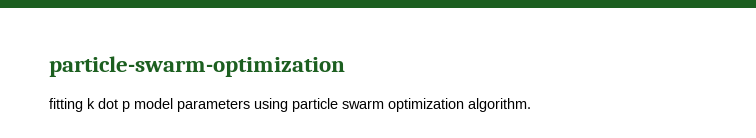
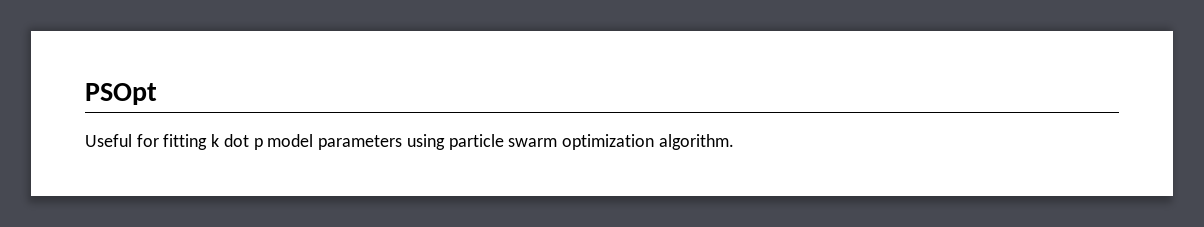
[49,56,345,77] particle-swarm-optimization // -> [85,83,157,105] [85,134,159,147] PSOpt // Useful for

